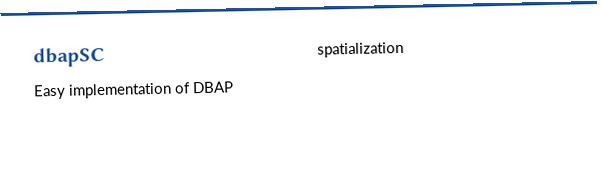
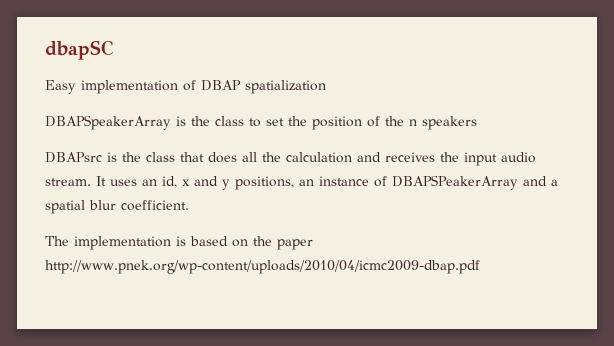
(404, 49) none -> [45,115,477,130] [45,152,536,166] [45,175,558,190] [45,200,189,214] [45,236,313,250] [45,260,480,274] // DBAPSpeakerArray is the class to set the position of the n speakers // DBAPsrc is the class that does all the calculation and receives the input audio stream. It uses an id, x and y positions, an instance of DBAPSPeakerArray and a spatial blur coefficient. // The implementation is based on the paper http://www.pnek.org/wp-content/uploads/2010/04/icmc2009-dbap.pdf

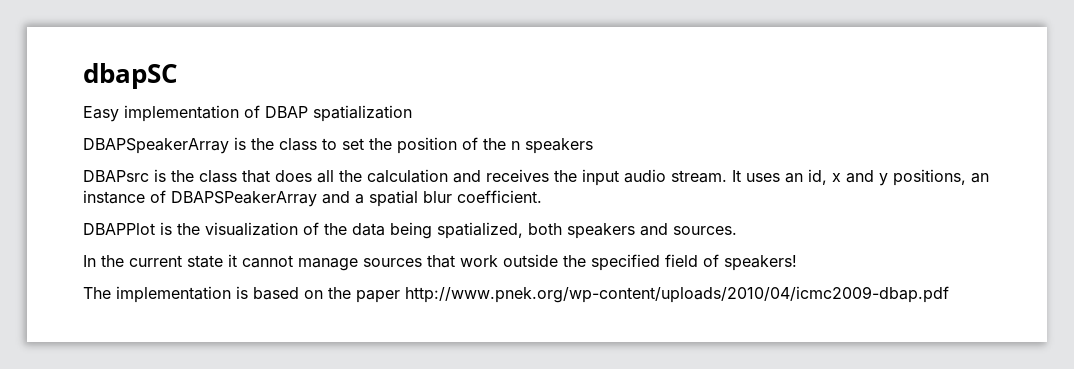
(189, 205) none -> [83,222,737,239] [83,254,797,271] // DBAPPlot is the visualization of the data being spatialized, both speakers and sources. // In the current state it cannot manage sources that work outside the specified field of speakers!

